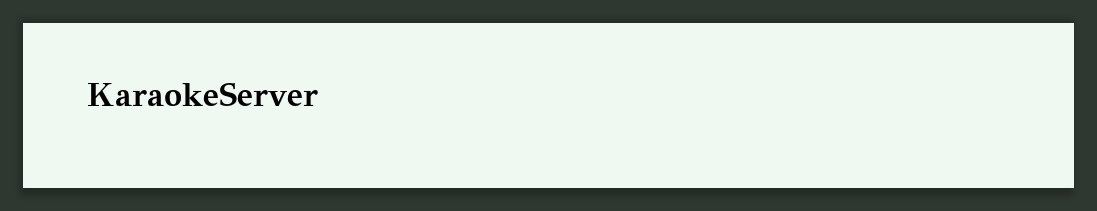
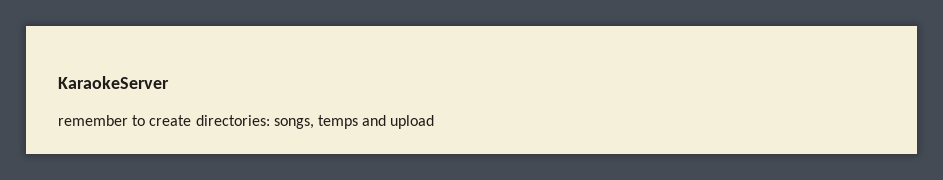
(318, 94) none -> [58,115,435,129] // remember to create directories: songs, temps and upload

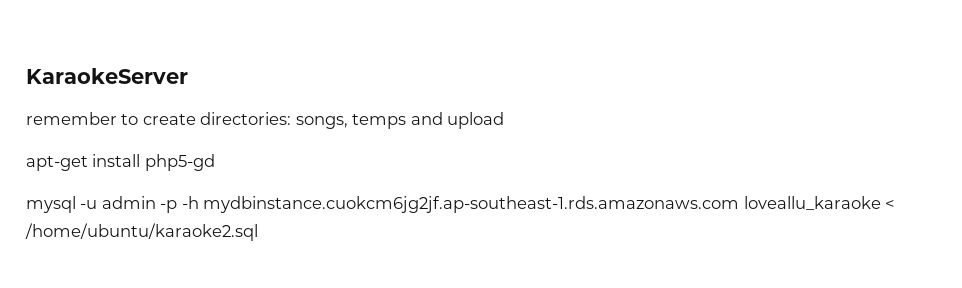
(435, 122) none -> [26,154,215,171] [26,196,895,213] [25,223,258,241] // apt-get install php5-gd // mysql -u admin -p -h mydbinstance.cuokcm6jg2jf.ap-southeast-1.rds.amazonaws.com loveallu_karaoke < /home/ubuntu/karaoke2.sql

